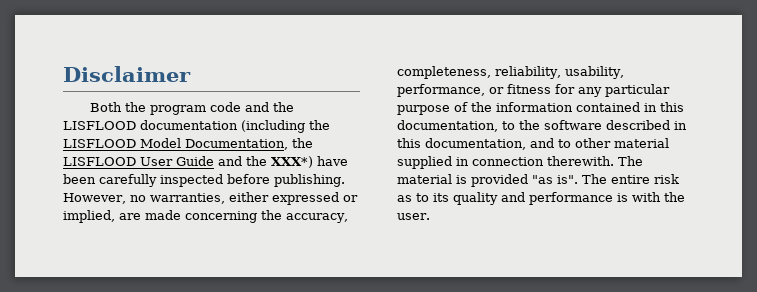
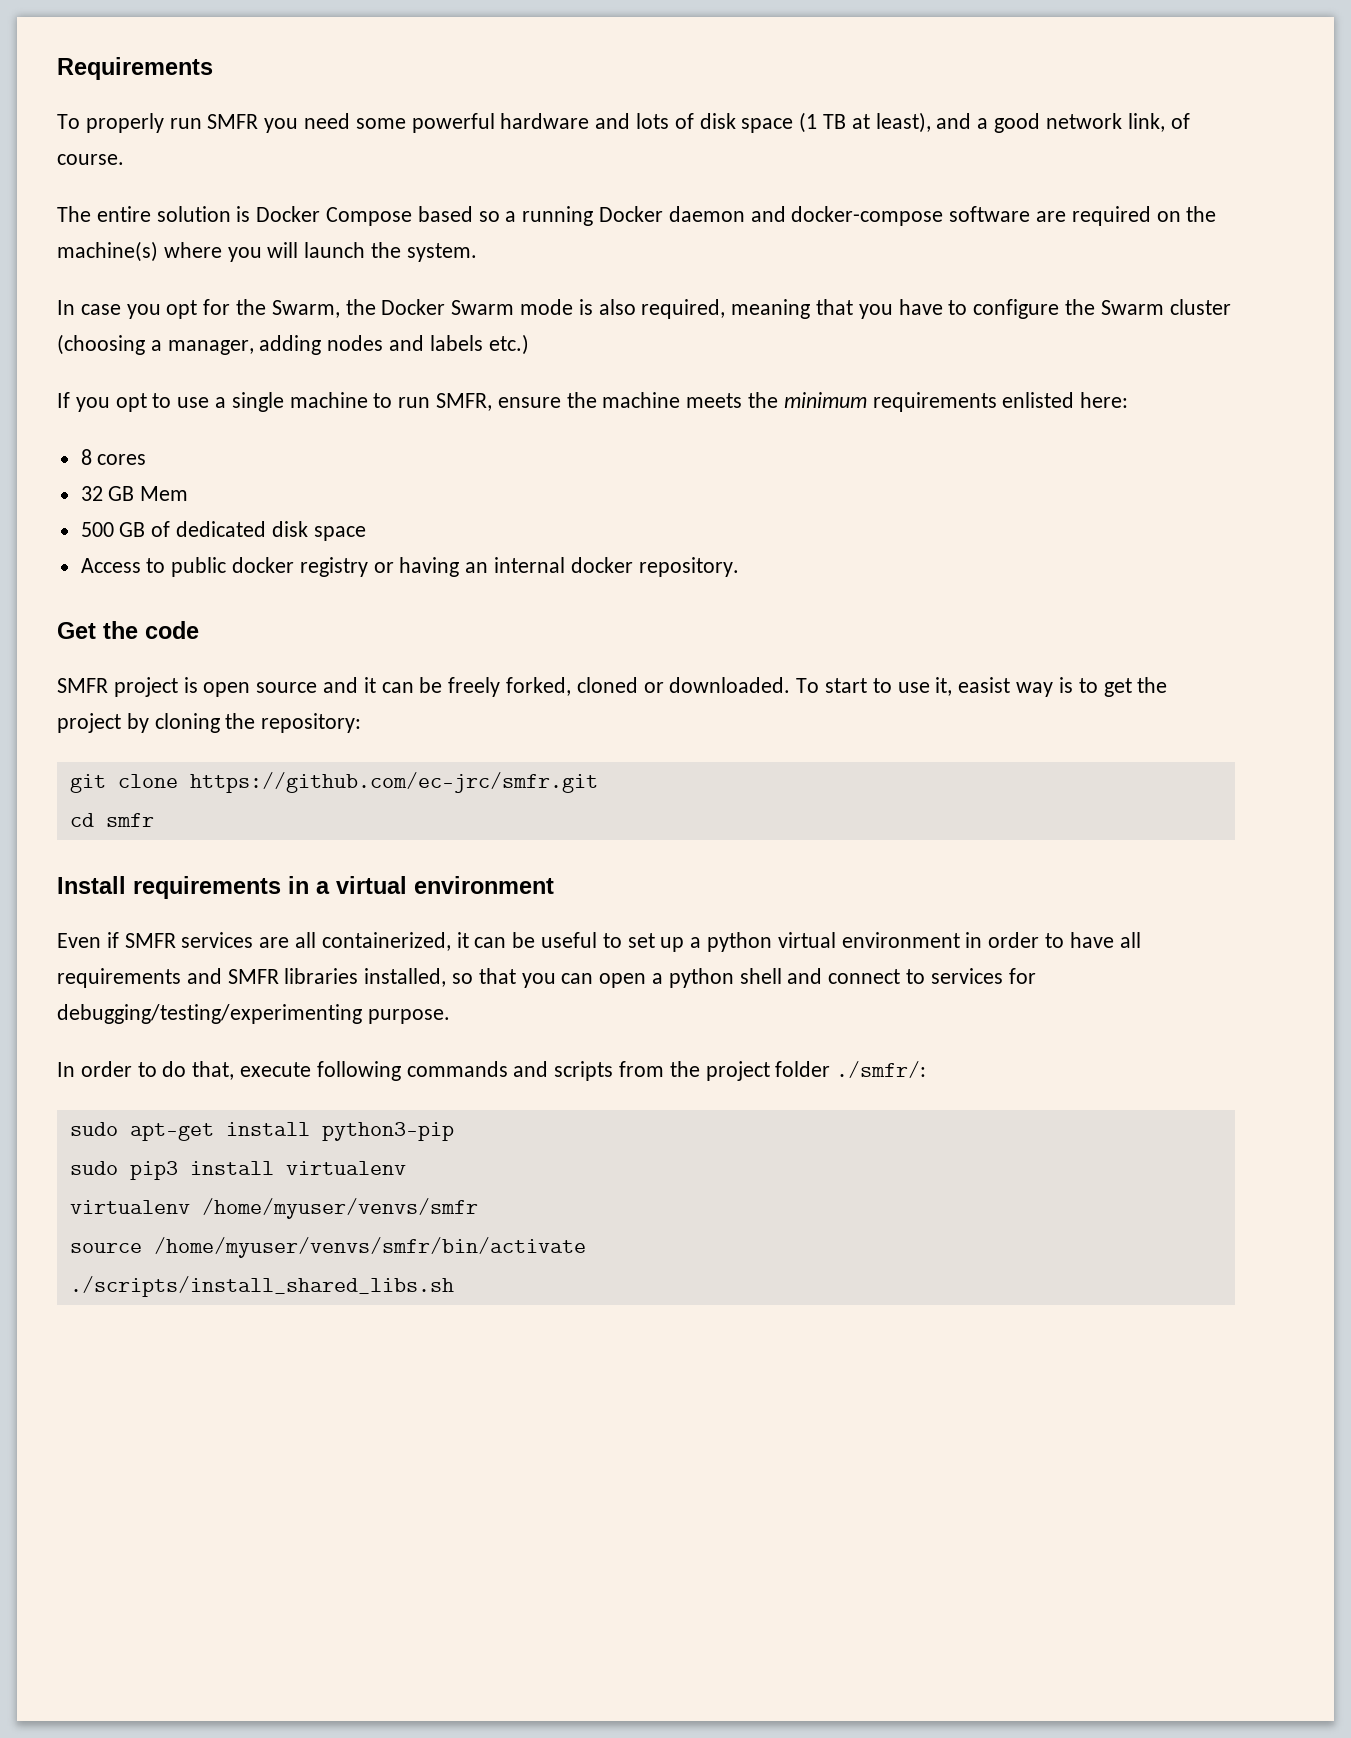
[63,66,191,82] [89,102,294,115] [63,120,330,133] [63,138,313,150] [63,156,348,168] [63,174,345,187] [63,192,358,205] [63,210,348,223] [397,66,624,79] [397,84,670,97] [397,102,684,115] [397,120,687,132] [397,138,669,150] [397,156,643,169] [397,174,679,187] [397,192,685,205] [397,213,430,220] Disclaimer // Both the program code and the LISFLOOD documentation (including the LISFLOOD Model Documentation, the LISFLOOD User Guide and the XXX*) have been carefully inspected before publishing. However, no warranties, either expressed or implied, are made concerning the accuracy, completeness, reliability, usability, performance, or fitness for any particular purpose of the information contained in this documentation, to the software described in this documentation, and to other material supplied in connection therewith. The material is provided "as is". The entire risk as to its quality and performance is with the user. -> [57,57,213,80] [57,112,1190,133] [57,154,124,165] [57,206,1217,226] [57,241,477,262] [57,299,1231,319] [57,334,529,355] [57,392,1129,412] [80,449,147,465] [80,486,189,501] [80,521,366,541] [80,557,739,577] [57,621,199,639] [57,677,1168,697] [57,713,362,733] [69,772,598,793] [69,813,154,827] [57,876,554,899] [57,932,1141,952] [57,968,1036,988] [57,1004,450,1024] [57,1061,927,1081] [69,1122,454,1141] [69,1161,406,1180] [69,1198,478,1219] [69,1237,586,1258] [69,1276,454,1297] Requirements // To properly run SMFR you need some powerful hardware and lots of disk space (1 TB at least), and a good network link, of course. // The entire solution is Docker Compose based so a running Docker daemon and docker-compose software are required on the machine(s) where you will launch the system. // In case you opt for the Swarm, the Docker Swarm mode is also required, meaning that you have to configure the Swarm cluster (choosing a manager, adding nodes and labels etc.) // If you opt to use a single machine to run SMFR, ensure the machine meets the minimum requirements enlisted here: // 8 cores // 32 GB Mem // 500 GB of dedicated disk space // Access to public docker registry or having an internal docker repository. // Get the code // SMFR project is open source and it can be freely forked, cloned or downloaded. To start to use it, easist way is to get the project by cloning the repository: // git clone https://github.com/ec-jrc/smfr.git // cd smfr // Install requirements in a virtual environment // Even if SMFR services are all containerized, it can be useful to set up a python virtual environment in order to have all requirements and SMFR libraries installed, so that you can open a python shell and connect to services for debugging/testing/experimenting purpose. // In order to do that, execute following commands and scripts from the project folder ./smfr/: // sudo apt-get install python3-pip // sudo pip3 install virtualenv // virtualenv /home/myuser/venvs/smfr // source /home/myuser/venvs/smfr/bin/activate // ./scripts/install_shared_libs.sh

